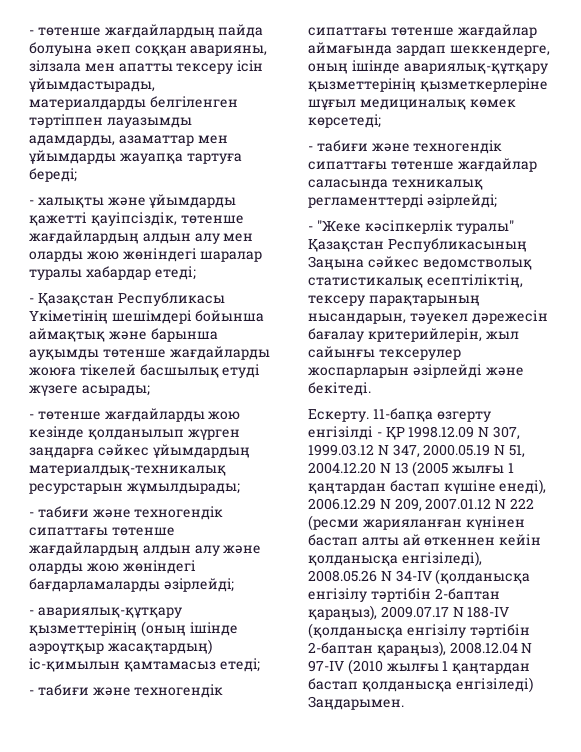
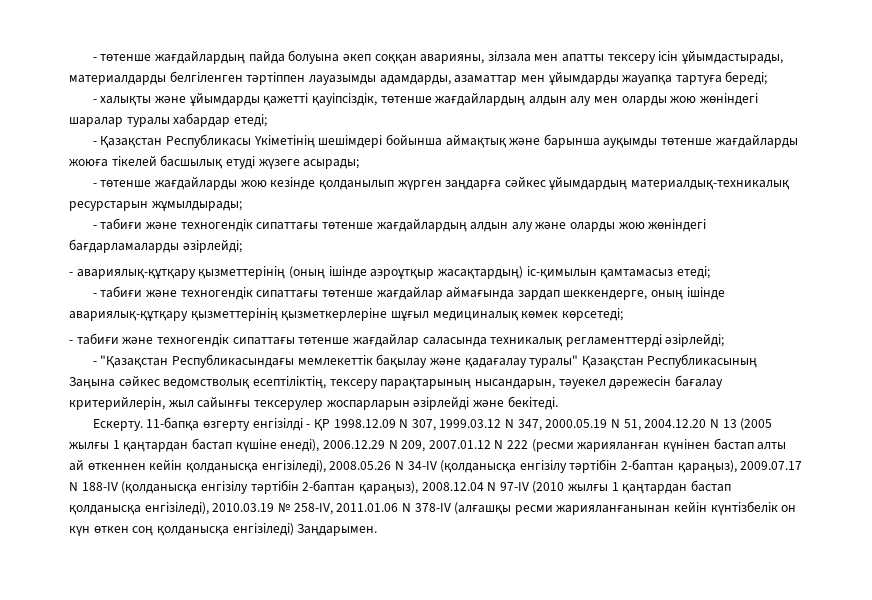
[316,220,453,234] "Жеке кәсіпкерлік -> [100,354,527,368] "Қазақстан Республикасындағы мемлекеттік бақылау және қадағалау
[308,277,423,288] статистикалық -> (250, 384) none
(452, 686) none -> [144,501,797,515] [69,526,229,536] енгізіледі), 2010.03.19 № 258-IV, 2011.01.06 N 378-IV (алғашқы ресми жарияланғанынан кейін күнтізбелік он күн өткен соң қолданысқа

